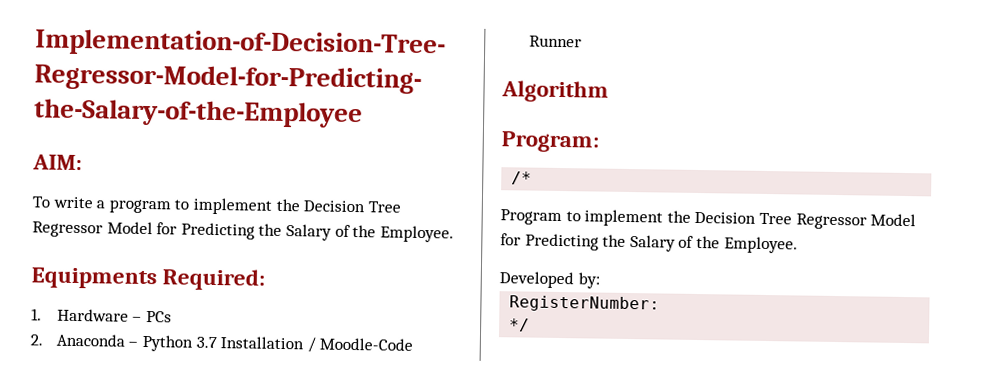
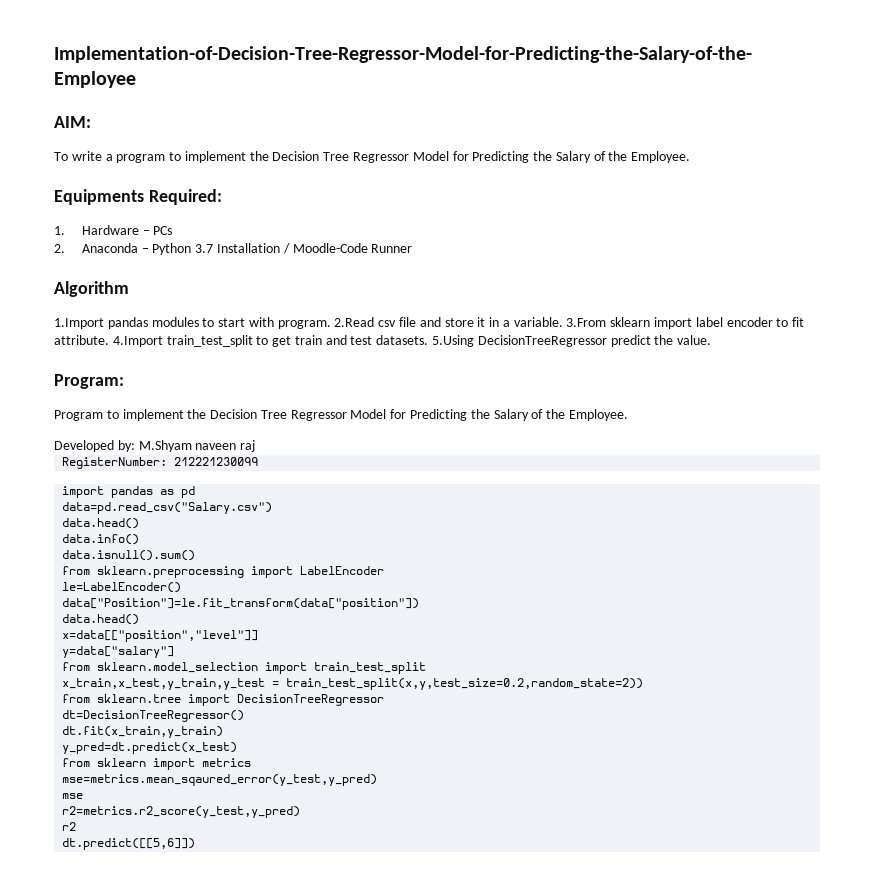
(609, 91) none -> [54,317,805,329] [54,335,712,347] // 1.Import pandas modules to start with program. 2.Read csv file and store it in a variable. 3.From sklearn import label encoder to fit attribute. 4.Import train_test_split to get train and test datasets. 5.Using DecisionTreeRegressor predict the value.
[511,171,533,185] // /* -> (124, 381) none
[509,295,661,313] [509,318,531,332] // RegisterNumber: // */ -> [138,440,256,452] [62,457,259,469] [62,486,196,498] [62,502,273,514] [62,518,140,529] [62,534,140,545] [62,550,196,561] [62,566,385,578] [62,582,182,593] [62,598,420,610] [62,614,140,625] [62,630,259,642] [62,646,175,658] [62,662,427,674] [62,678,644,690] [62,694,385,706] [62,710,245,722] [62,726,224,738] [62,742,238,754] [62,758,252,770] [62,774,378,786] [62,793,84,799] [62,806,301,818] [62,822,77,831] [62,838,196,850] M.Shyam naveen raj // RegisterNumber: 212221230099 // import pandas as pd // data=pd.read_csv("Salary.csv") // data.head() // data.info() // data.isnull().sum() // from sklearn.preprocessing import LabelEncoder // le=LabelEncoder() // data["Position"]=le.fit_transform(data["position"]) // data.head() // x=data[["position","level"]] // y=data["salary"] // from sklearn.model_selection import train_test_split // x_train,x_test,y_train,y_test = train_test_split(x,y,test_size=0.2,random_state=2)) // from sklearn.tree import DecisionTreeRegressor // dt=DecisionTreeRegressor() // dt.fit(x_train,y_train) // y_pred=dt.predict(x_test) // from sklearn import metrics // mse=metrics.mean_sqaured_error(y_test,y_pred) // mse // r2=metrics.r2_score(y_test,y_pred) // r2 // dt.predict([[5,6]])

